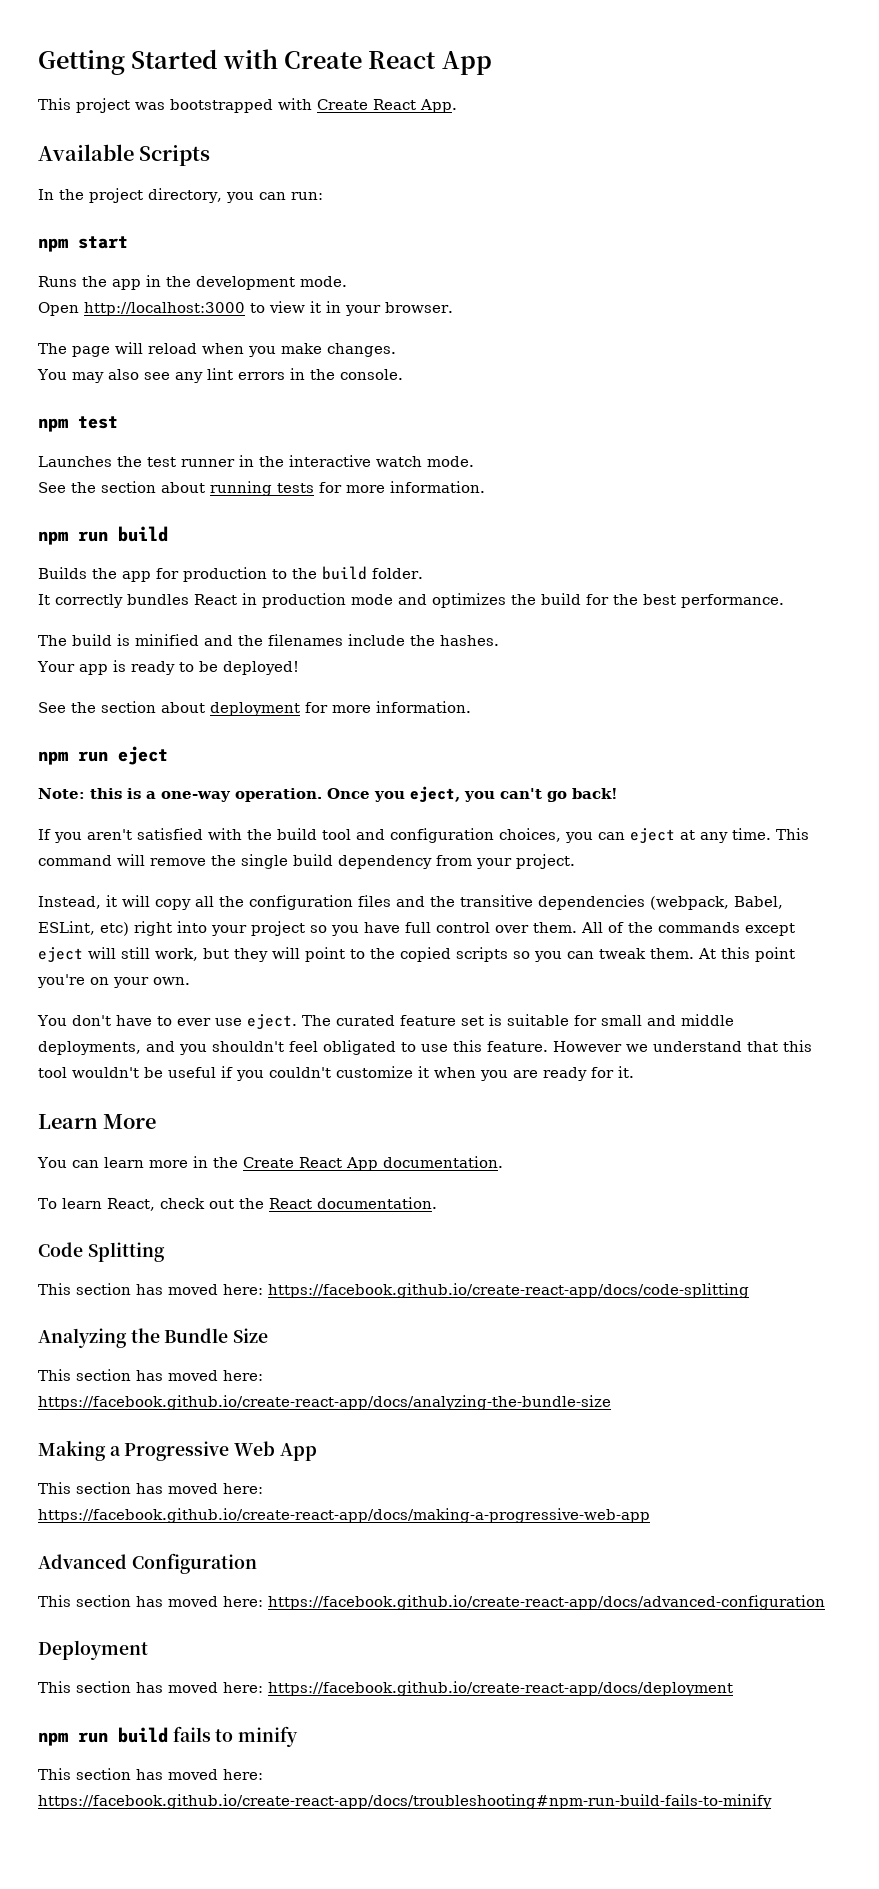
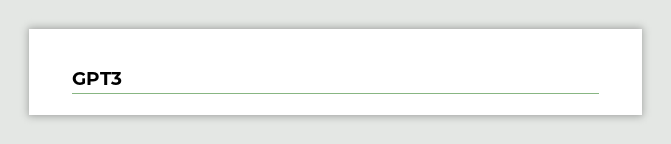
[38,49,492,75] [38,98,457,113] [38,144,211,166] [38,188,323,203] [38,236,128,252] [38,275,347,290] [38,301,453,316] [38,342,396,357] [37,368,403,383] [38,416,118,432] [38,455,474,467] [38,481,485,496] [38,526,168,545] [38,566,423,582] [38,593,784,608] [38,634,499,646] [37,660,299,675] [38,701,471,716] [38,746,168,765] [38,786,618,802] [38,828,809,843] [38,854,575,869] [38,895,783,910] [38,921,795,936] [38,947,795,962] [37,974,190,988] [37,1014,734,1029] [38,1040,812,1055] [38,1066,634,1081] [38,1114,157,1129] [37,1156,503,1171] [38,1197,437,1211] [38,1242,165,1262] [38,1283,749,1298] [38,1328,269,1348] [38,1369,263,1381] [38,1395,611,1410] [38,1440,317,1461] [38,1482,263,1494] [38,1508,650,1523] [38,1553,257,1574] [38,1595,825,1610] [38,1640,148,1660] [38,1681,733,1696] [38,1726,299,1747] [38,1768,263,1780] [38,1794,772,1809] Getting Started with Create React App // This project was bootstrapped with Create React App. // Available Scripts // In the project directory, you can run: // npm start // Runs the app in the development mode. // Open http://localhost:3000 to view it in your browser. // The page will reload when you make changes. // You may also see any lint errors in the console. // npm test // Launches the test runner in the interactive watch mode. // See the section about running tests for more information. // npm run build // Builds the app for production to the build folder. // It correctly bundles React in production mode and optimizes the build for the best performance. // The build is minified and the filenames include the hashes. // Your app is ready to be deployed! // See the section about deployment for more information. // npm run eject // Note: this is a one-way operation. Once you eject, you can't go back! // If you aren't satisfied with the build tool and configuration choices, you can eject at any time. This command will remove the single build dependency from your project. // Instead, it will copy all the configuration files and the transitive dependencies (webpack, Babel, ESLint, etc) right into your project so you have full control over them. All of the commands except eject will still work, but they will point to the copied scripts so you can tweak them. At this point you're on your own. // You don't have to ever use eject. The curated feature set is suitable for small and middle deployments, and you shouldn't feel obligated to use this feature. However we understand that this tool wouldn't be useful if you couldn't customize it when you are ready for it. // Learn More // You can learn more in the Create React App documentation. // To learn React, check out the React documentation. // Code Splitting // This section has moved here: https://facebook.github.io/create-react-app/docs/code-splitting // Analyzing the Bundle Size // This section has moved here: https://facebook.github.io/create-react-app/docs/analyzing-the-bundle-size // Making a Progressive Web App // This section has moved here: https://facebook.github.io/create-react-app/docs/making-a-progressive-web-app // Advanced Configuration // This section has moved here: https://facebook.github.io/create-react-app/docs/advanced-configuration // Deployment // This section has moved here: https://facebook.github.io/create-react-app/docs/deployment // npm run build fails to minify // This section has moved here: https://facebook.github.io/create-react-app/docs/troubleshooting#npm-run-build-fails-to-minify -> [72,72,122,85] GPT3

